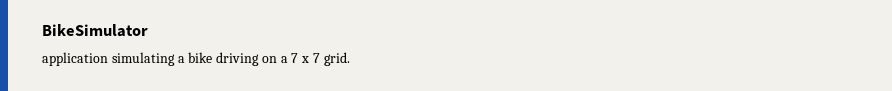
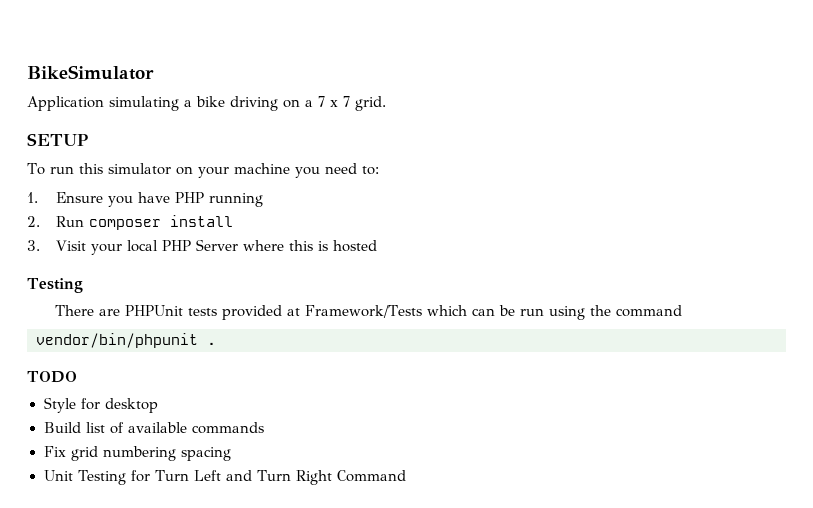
[42,52,108,66] application -> [27,96,104,111] Application
(350, 59) none -> [27,133,88,146] [27,163,379,178] [27,192,263,207] [27,215,233,230] [27,239,377,255] [27,278,83,293] [55,305,683,320] [36,333,216,348] [27,371,77,383] [43,397,158,413] [43,422,264,434] [43,446,231,461] [43,470,407,485] // SETUP // To run this simulator on your machine you need to: // 1. Ensure you have PHP running // 2. Run composer install // 3. Visit your local PHP Server where this is hosted // Testing // There are PHPUnit tests provided at Framework/Tests which can be run using the command // vendor/bin/phpunit . // TODO // Style for desktop // Build list of available commands // Fix grid numbering spacing // Unit Testing for Turn Left and Turn Right Command

